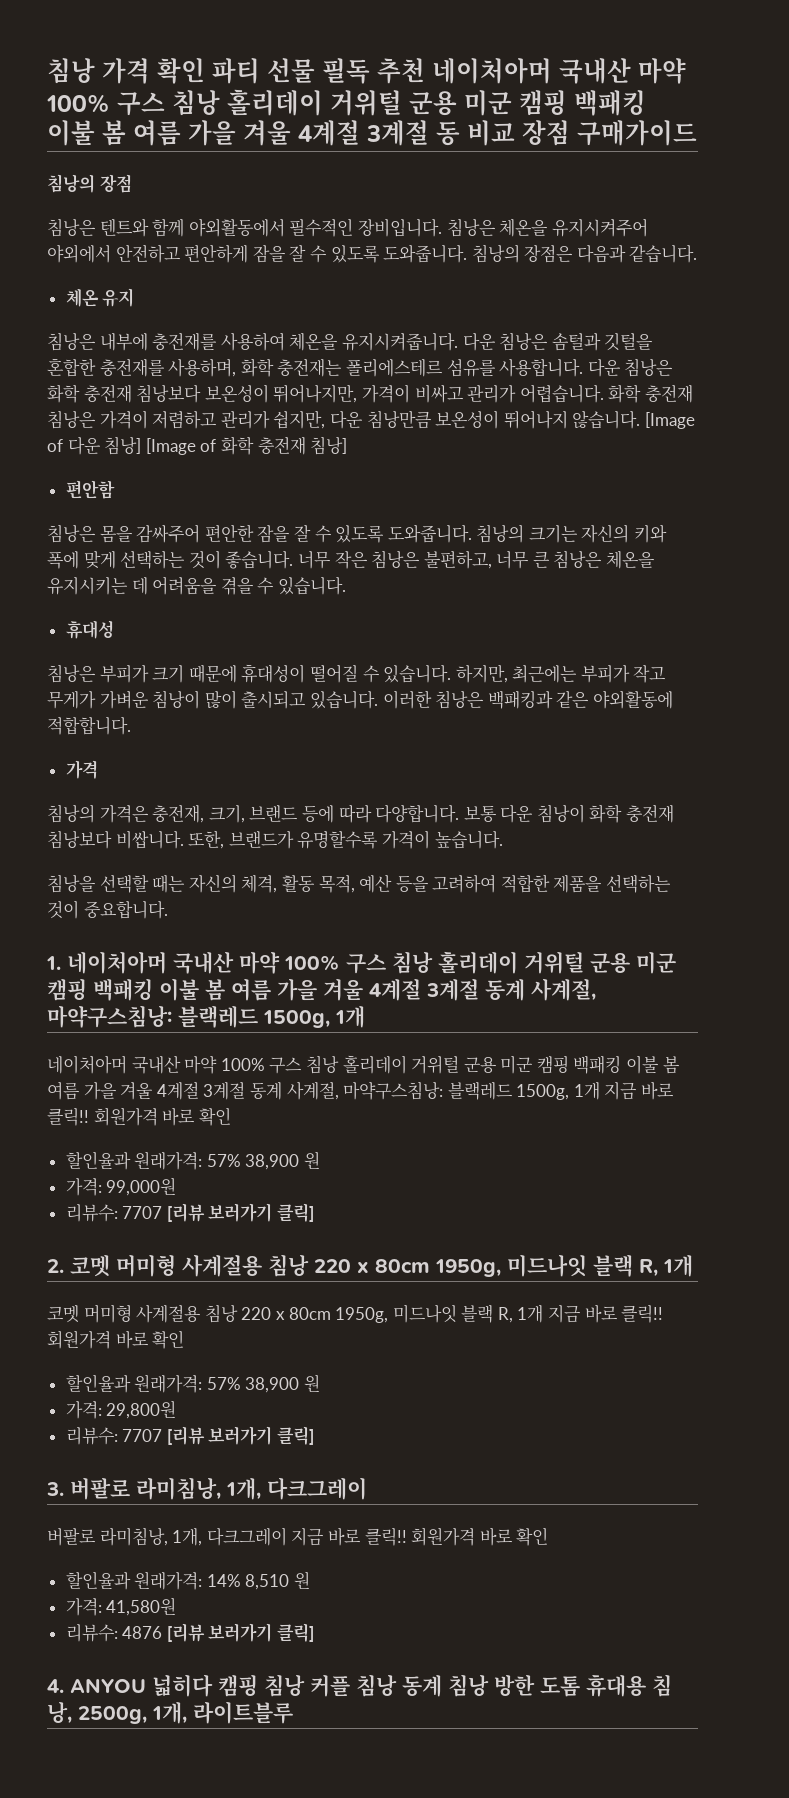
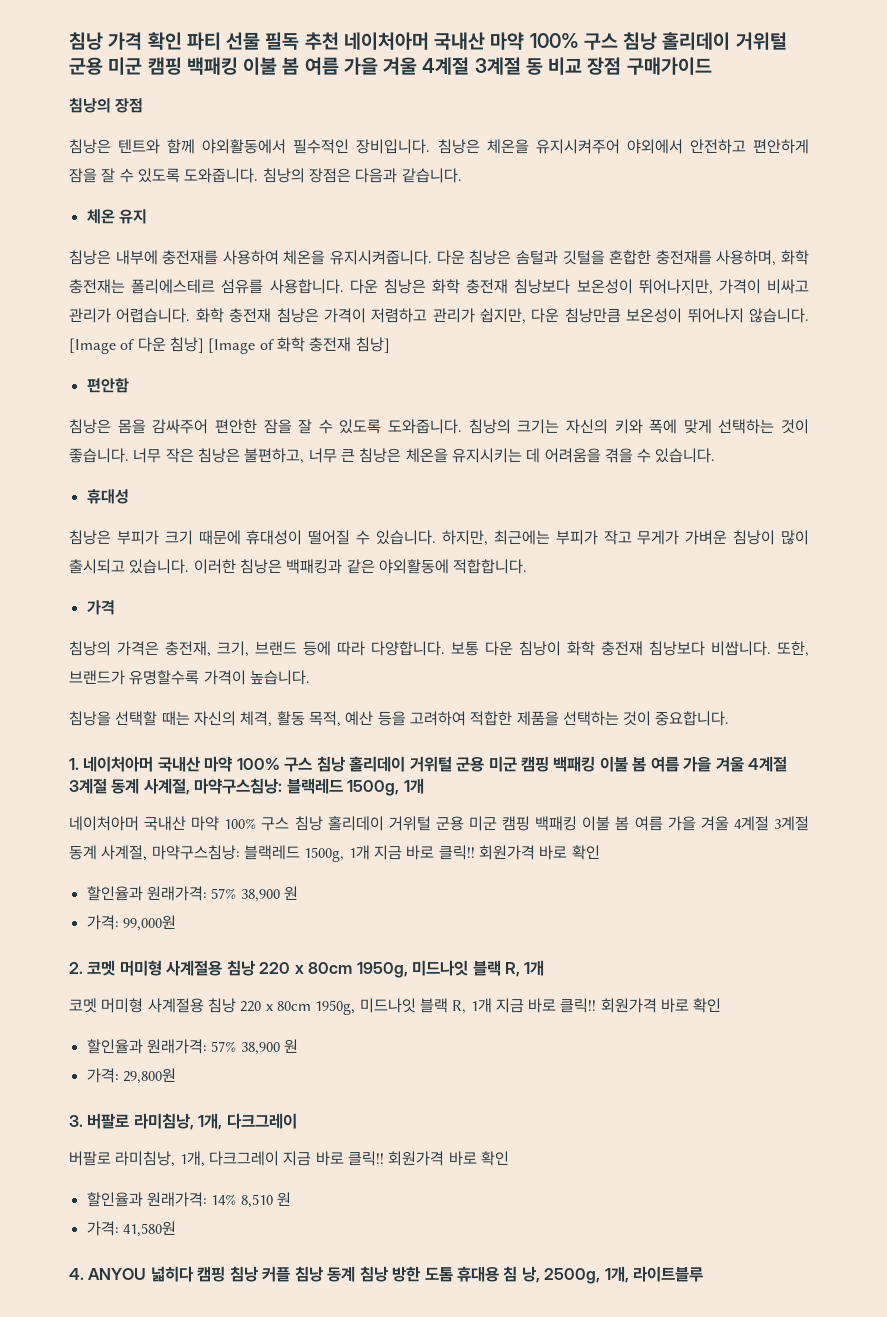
[65,1203,315,1222] // 리뷰수: 7707 [리뷰 보러가기 클릭] -> (176, 923) none
[65,1426,315,1445] // 리뷰수: 7707 [리뷰 보러가기 클릭] -> (176, 1076) none
[65,1623,315,1642] // 리뷰수: 4876 [리뷰 보러가기 클릭] -> (176, 1229) none

